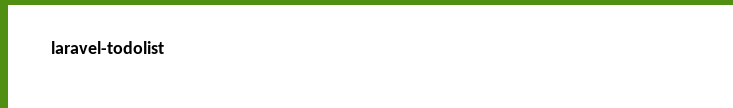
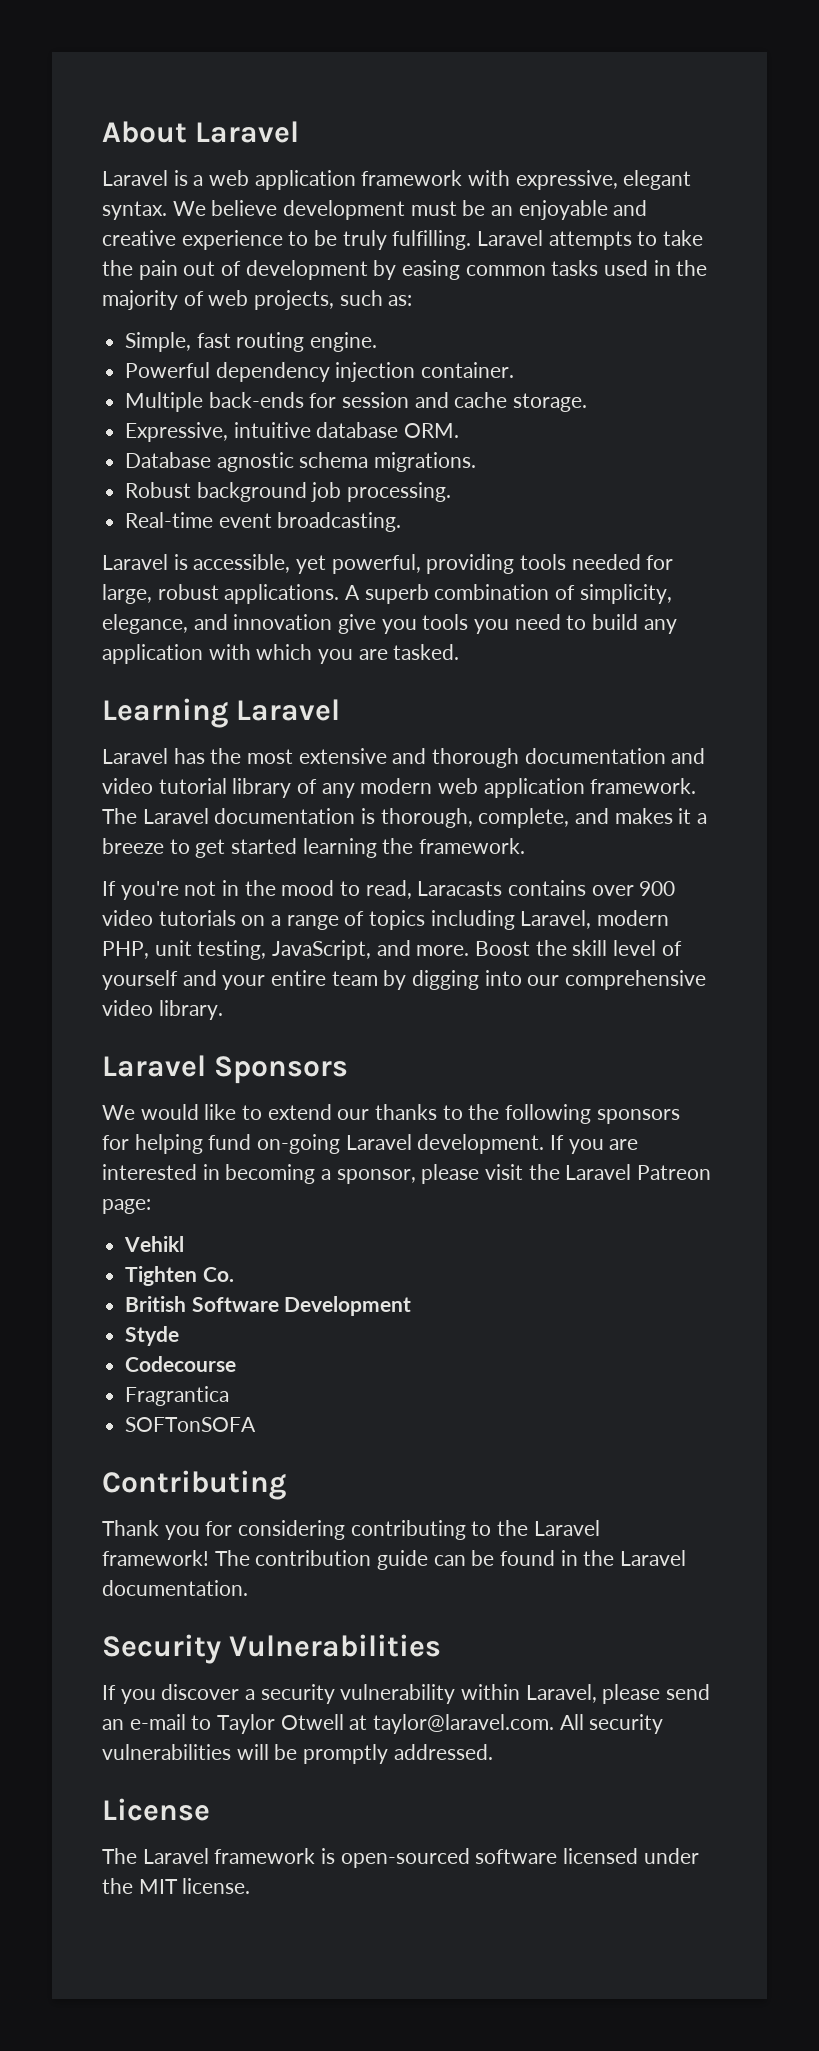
[51,41,164,54] laravel-todolist -> [102,121,300,143] [102,170,692,190] [102,200,648,220] [102,230,704,250] [102,260,708,280] [102,290,413,310] [125,332,378,352] [125,362,515,382] [125,392,588,412] [125,422,460,442] [125,452,477,472] [125,482,452,502] [125,512,402,532] [102,554,674,574] [102,584,672,604] [102,614,677,634] [102,644,460,664] [102,698,341,728] [102,748,706,768] [102,778,697,798] [102,808,708,828] [102,838,526,858] [102,880,676,900] [102,910,670,930] [102,940,682,960] [102,970,707,990] [102,1000,223,1020] [102,1055,349,1084] [102,1104,680,1124] [102,1134,639,1154] [102,1164,712,1184] [102,1199,151,1214] [124,1236,185,1252] [125,1266,234,1286] [125,1296,412,1316] [125,1326,180,1346] [125,1356,237,1372] [125,1386,230,1406] [125,1417,257,1432] [102,1470,286,1500] [102,1520,600,1540] [102,1550,687,1570] [102,1580,248,1596] [102,1634,442,1664] [102,1684,711,1704] [102,1714,664,1734] [102,1744,493,1764] [102,1798,210,1821] [102,1848,699,1868] [102,1878,251,1894] About Laravel // Laravel is a web application framework with expressive, elegant syntax. We believe development must be an enjoyable and creative experience to be truly fulfilling. Laravel attempts to take the pain out of development by easing common tasks used in the majority of web projects, such as: // Simple, fast routing engine. // Powerful dependency injection container. // Multiple back-ends for session and cache storage. // Expressive, intuitive database ORM. // Database agnostic schema migrations. // Robust background job processing. // Real-time event broadcasting. // Laravel is accessible, yet powerful, providing tools needed for large, robust applications. A superb combination of simplicity, elegance, and innovation give you tools you need to build any application with which you are tasked. // Learning Laravel // Laravel has the most extensive and thorough documentation and video tutorial library of any modern web application framework. The Laravel documentation is thorough, complete, and makes it a breeze to get started learning the framework. // If you're not in the mood to read, Laracasts contains over 900 video tutorials on a range of topics including Laravel, modern PHP, unit testing, JavaScript, and more. Boost the skill level of yourself and your entire team by digging into our comprehensive video library. // Laravel Sponsors // We would like to extend our thanks to the following sponsors for helping fund on-going Laravel development. If you are interested in becoming a sponsor, please visit the Laravel Patreon page: // Vehikl // Tighten Co. // British Software Development // Styde // Codecourse // Fragrantica // SOFTonSOFA // Contributing // Thank you for considering contributing to the Laravel framework! The contribution guide can be found in the Laravel documentation. // Security Vulnerabilities // If you discover a security vulnerability within Laravel, please send an e-mail to Taylor Otwell at taylor@laravel.com. All security vulnerabilities will be promptly addressed. // License // The Laravel framework is open-sourced software licensed under the MIT license.

